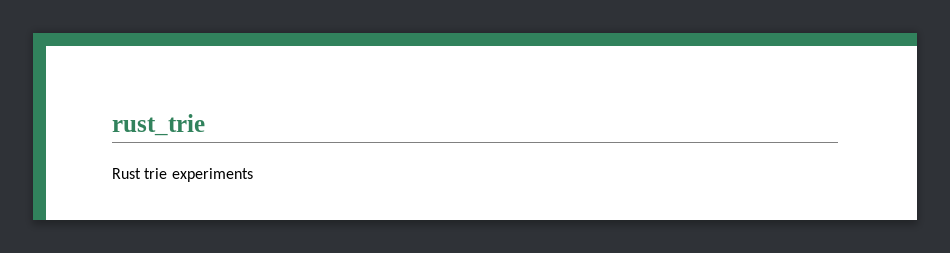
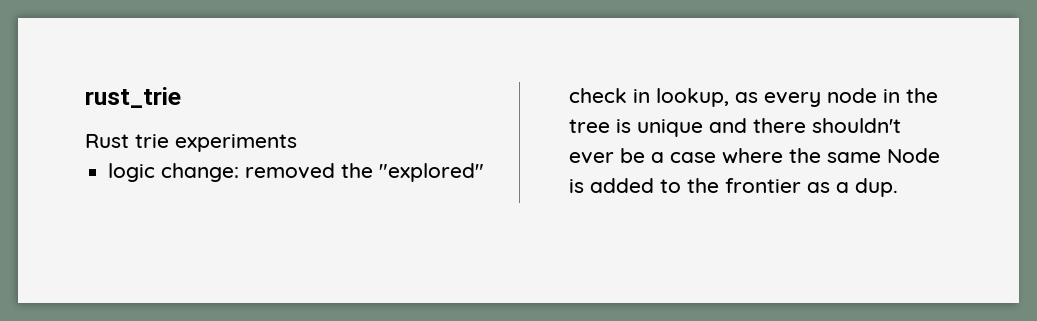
(253, 175) none -> [108,163,485,182] [569,88,939,107] [569,118,902,137] [569,148,941,164] [569,178,899,197] // logic change: removed the "explored" check in lookup, as every node in the tree is unique and there shouldn't ever be a case where the same Node is added to the frontier as a dup.

